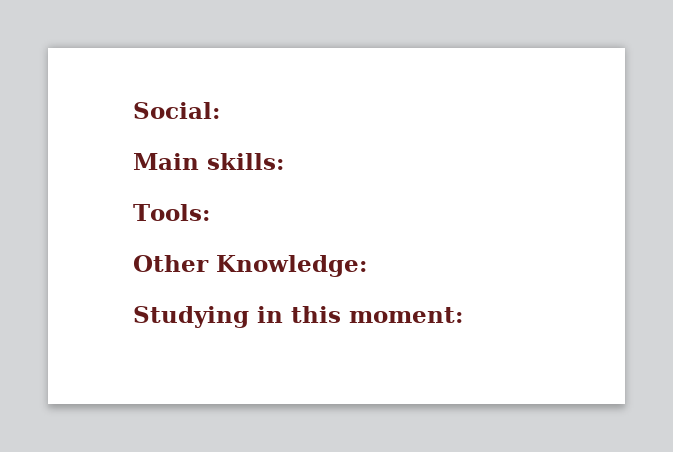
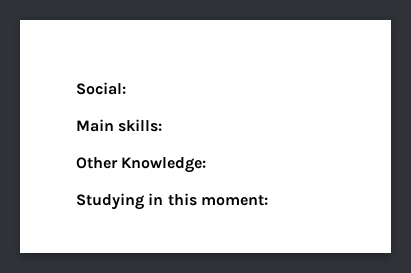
[133,204,210,221] // Tools: -> (163, 125) none

